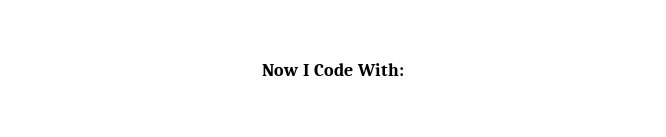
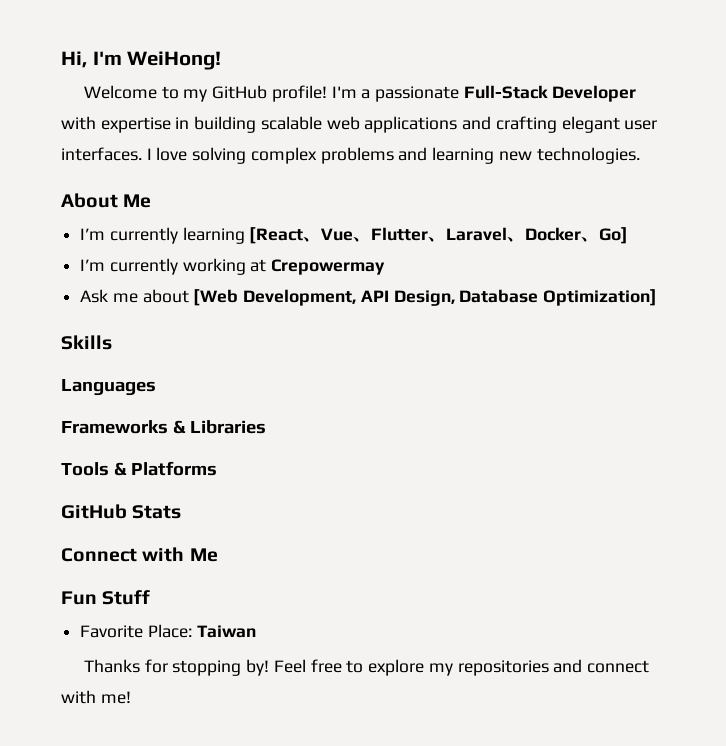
[262,63,404,76] Now I Code With: -> [61,51,222,70] [83,85,636,102] [61,116,658,133] [61,147,640,164] [61,193,152,208] [80,227,629,244] [80,258,386,275] [80,289,658,306] [61,335,112,350] [61,379,156,396] [61,420,266,434] [61,461,217,476] [61,504,182,519] [61,547,218,562] [61,590,151,605] [80,624,256,638] [83,659,649,676] [61,690,131,704] Hi, I'm WeiHong! // Welcome to my GitHub profile! I'm a passionate Full-Stack Developer with expertise in building scalable web applications and crafting elegant user interfaces. I love solving complex problems and learning new technologies. // About Me // I’m currently learning [React、Vue、Flutter、Laravel、Docker、Go] // I’m currently working at Crepowermay // Ask me about [Web Development, API Design, Database Optimization] // Skills // Languages // Frameworks & Libraries // Tools & Platforms // GitHub Stats // Connect with Me // Fun Stuff // Favorite Place: Taiwan // Thanks for stopping by! Feel free to explore my repositories and connect with me!

